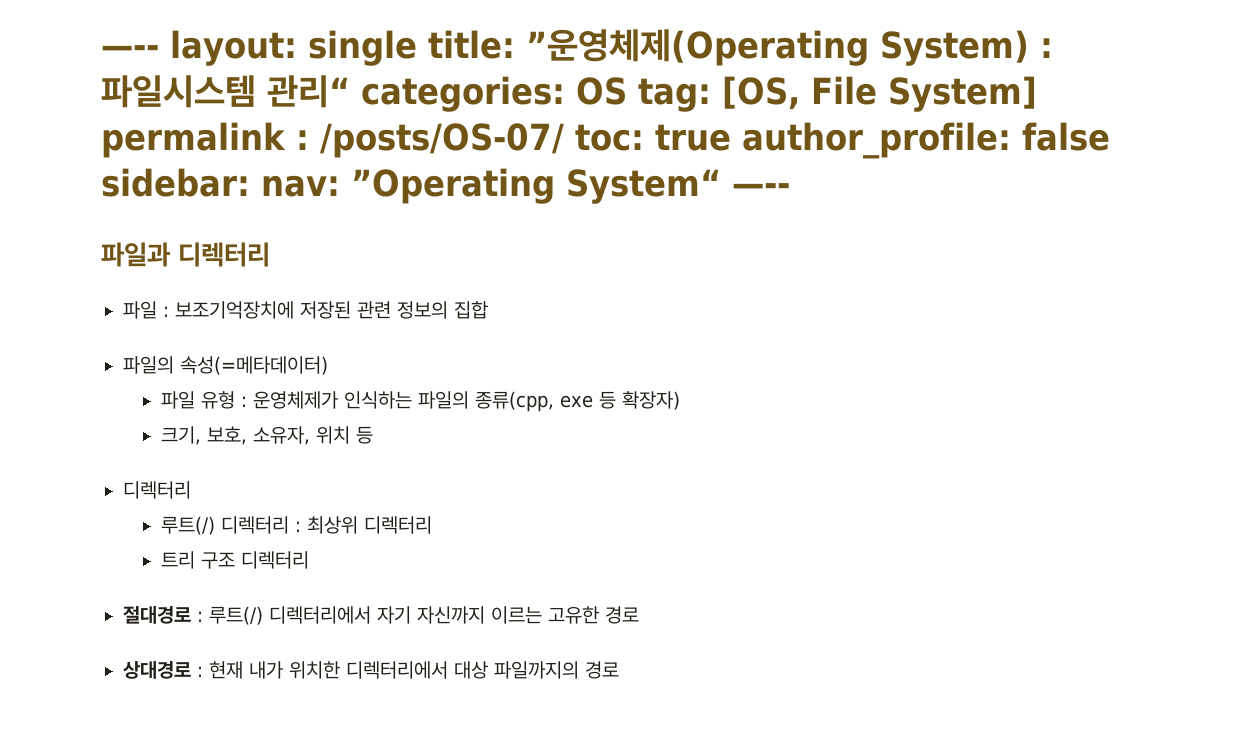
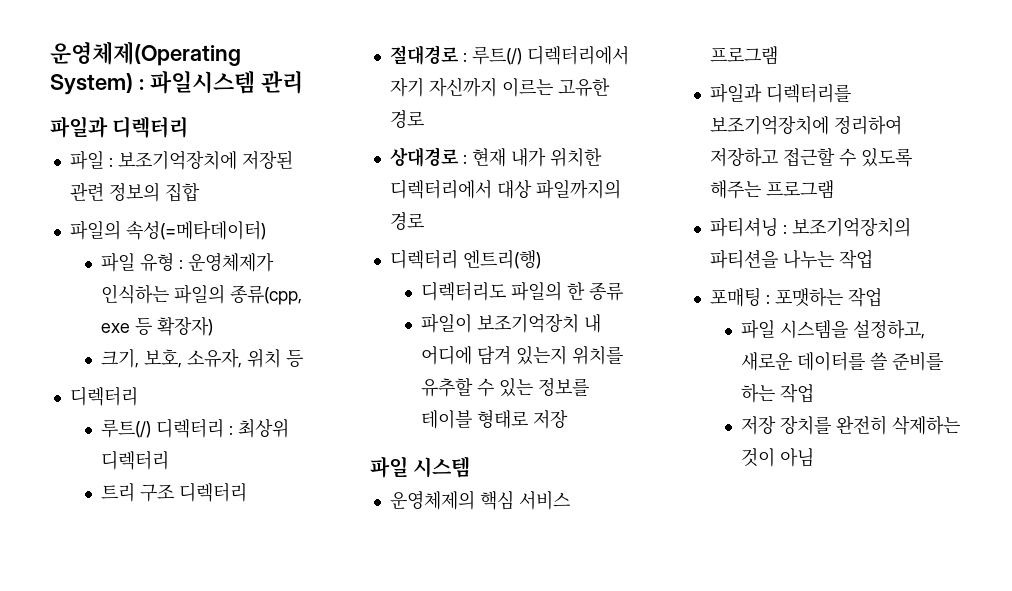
[101,29,1053,66] [101,75,1037,112] [101,122,1110,159] [101,168,790,204] —-- layout: single title: ”운영체제(Operating System) : 파일시스템 관리“ categories: OS tag: [OS, File System] permalink : /posts/OS-07/ toc: true author_profile: false sidebar: nav: ”Operating System“ —-- -> [50,42,241,66] [50,70,303,95] 운영체제(Operating System) : 파일시스템 관리
(619, 670) none -> [389,249,541,269] [421,281,624,301] [421,313,602,333] [421,345,624,365] [421,378,590,397] [421,410,569,429] [370,456,471,478] [389,490,570,510] [709,46,778,65] [709,83,851,103] [709,115,902,135] [709,148,912,167] [709,180,834,199] [709,217,911,237] [709,249,873,269] [709,287,882,307] [741,319,926,339] [741,351,944,371] [741,384,815,403] [741,415,961,435] [741,447,815,467] // 디렉터리 엔트리(행) // 디렉터리도 파일의 한 종류 // 파일이 보조기억장치 내 어디에 담겨 있는지 위치를 유추할 수 있는 정보를 테이블 형태로 저장 // 파일 시스템 // 운영체제의 핵심 서비스 프로그램 // 파일과 디렉터리를 보조기억장치에 정리하여 저장하고 접근할 수 있도록 해주는 프로그램 // 파티셔닝 : 보조기억장치의 파티션을 나누는 작업 // 포매팅 : 포맷하는 작업 // 파일 시스템을 설정하고, 새로운 데이터를 쓸 준비를 하는 작업 // 저장 장치를 완전히 삭제하는 것이 아님

